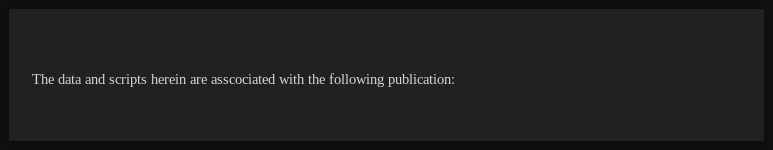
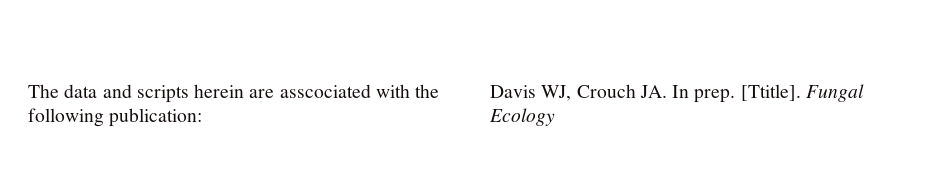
(455, 80) none -> [490,84,864,103] [489,108,555,126] // Davis WJ, Crouch JA. In prep. [Ttitle]. Fungal Ecology

